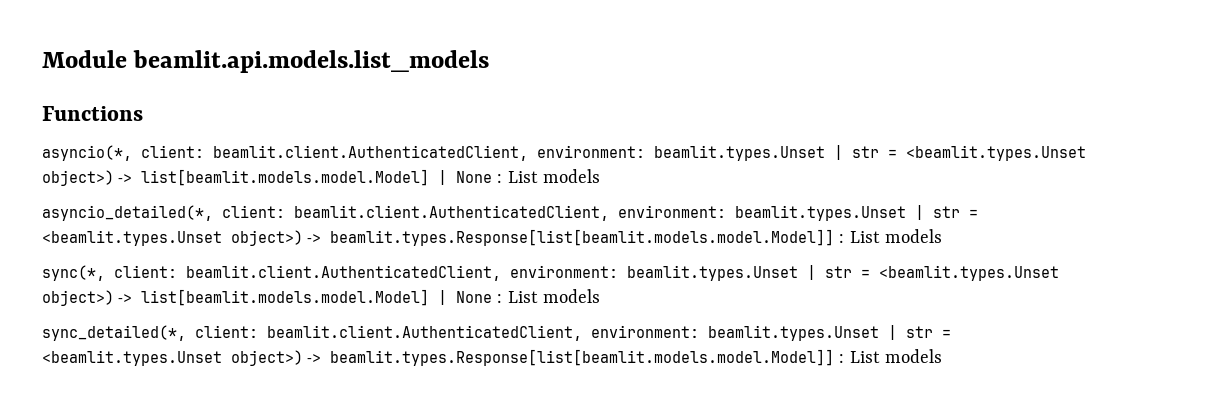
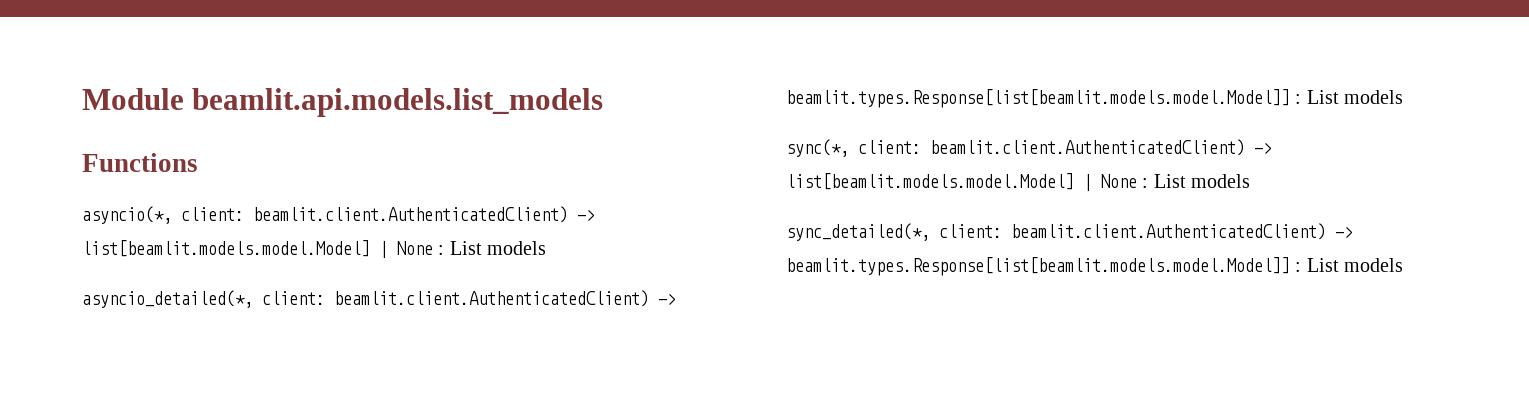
[213,145,1086,161] [42,170,114,186] beamlit.client.AuthenticatedClient, environment: beamlit.types.Unset | str = <beamlit.types.Unset object>) -> [253,206,568,223] beamlit.client.AuthenticatedClient)
[294,205,978,221] [42,230,303,246] beamlit.client.AuthenticatedClient, environment: beamlit.types.Unset | str = <beamlit.types.Unset object>) -> [334,290,649,307] beamlit.client.AuthenticatedClient)
[186,265,1059,281] [42,290,114,306] beamlit.client.AuthenticatedClient, environment: beamlit.types.Unset | str = <beamlit.types.Unset object>) -> [930,139,1245,156] beamlit.client.AuthenticatedClient)
[267,325,951,341] [42,350,303,366] beamlit.client.AuthenticatedClient, environment: beamlit.types.Unset | str = <beamlit.types.Unset object>) -> [1011,223,1326,240] beamlit.client.AuthenticatedClient)

